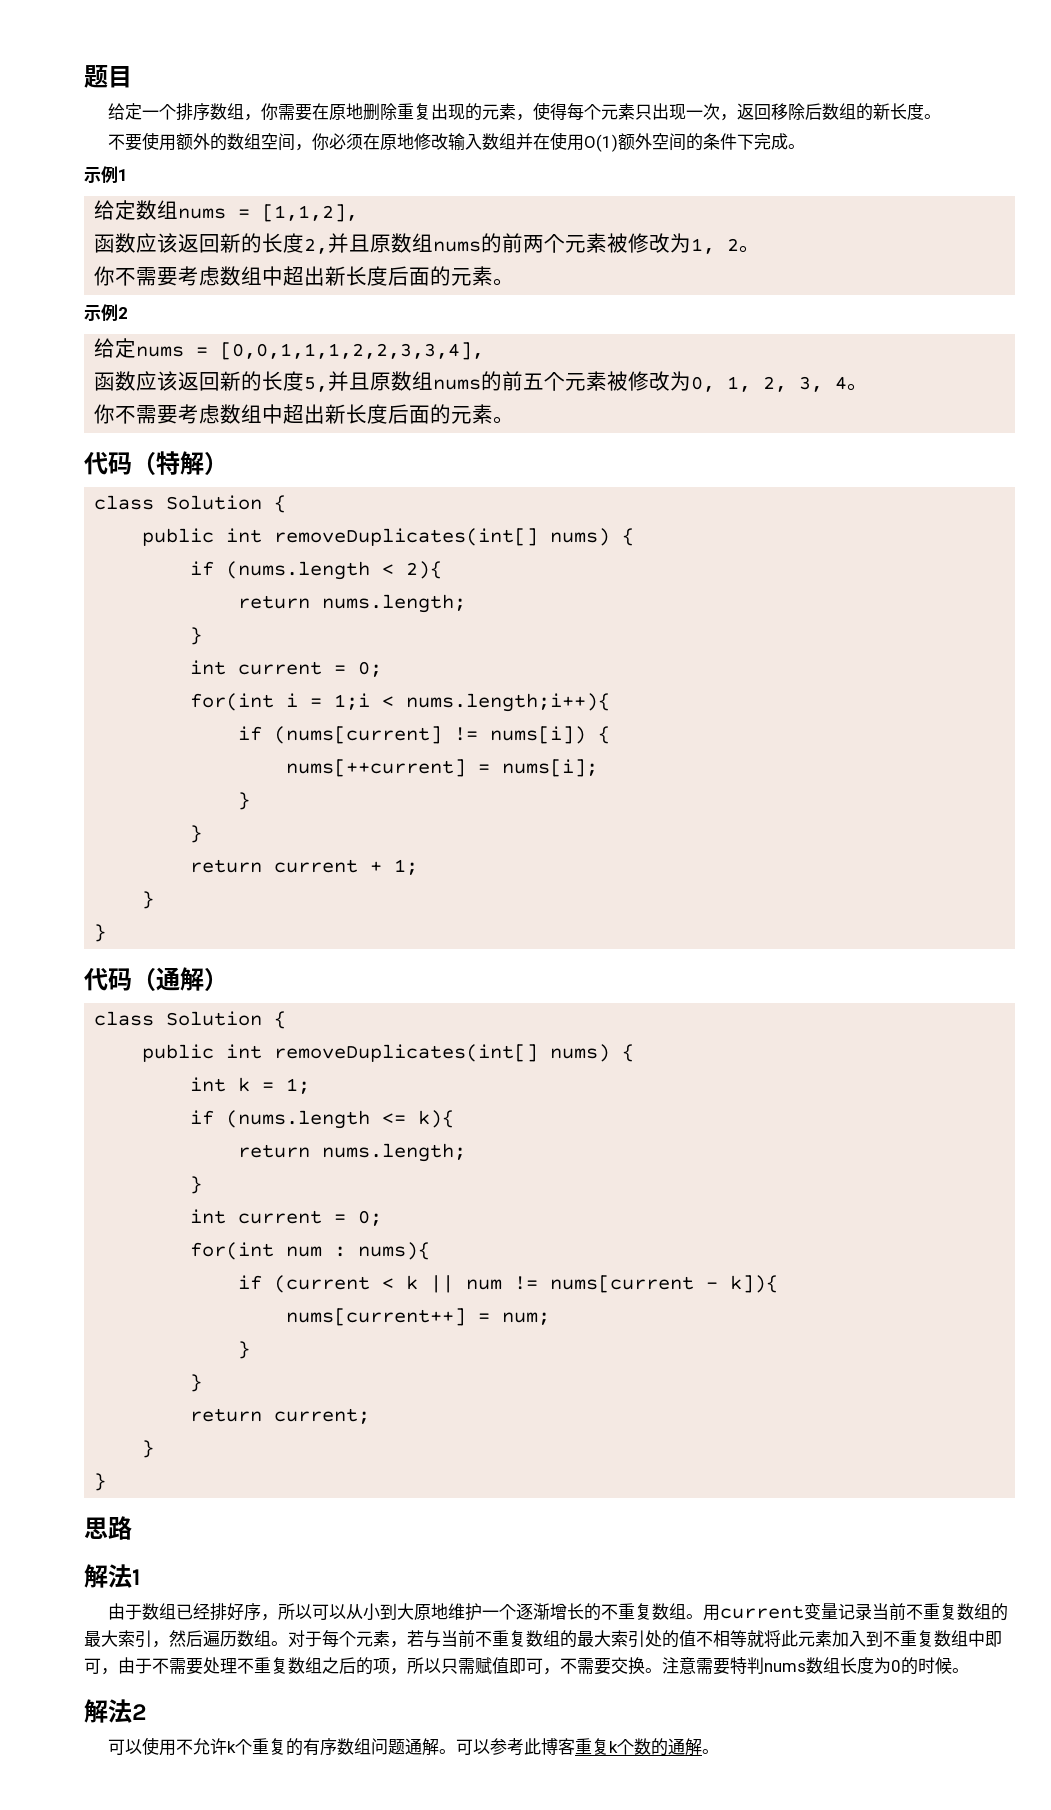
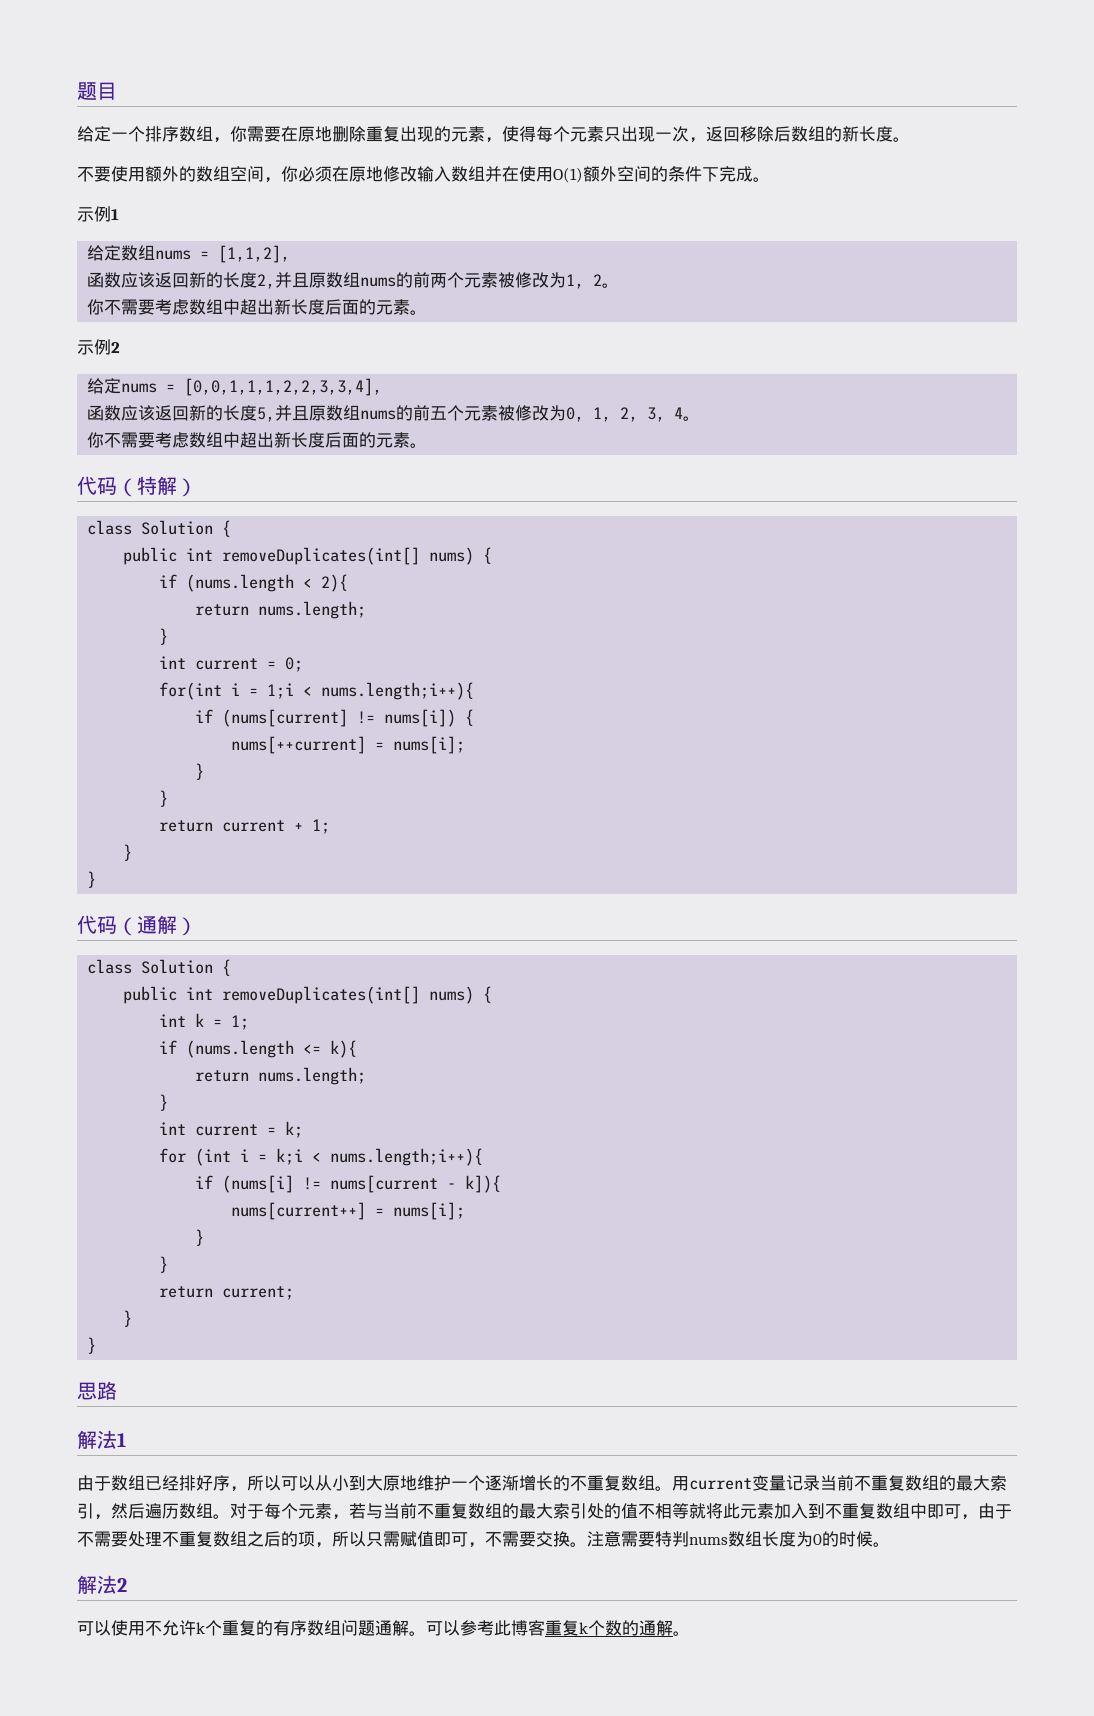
[358,1210,383,1226] [190,1242,431,1260] [238,1275,503,1293] 0; // for(int num : nums){ // if (current < k || num -> [285,1121,304,1138] [159,1148,484,1166] [195,1175,295,1193] k; // for (int i = k;i < nums.length;i++){ // if (nums[i]
[502,1312,551,1325] num; -> [393,1202,466,1220] nums[i];

